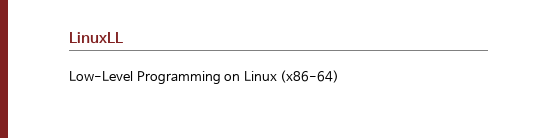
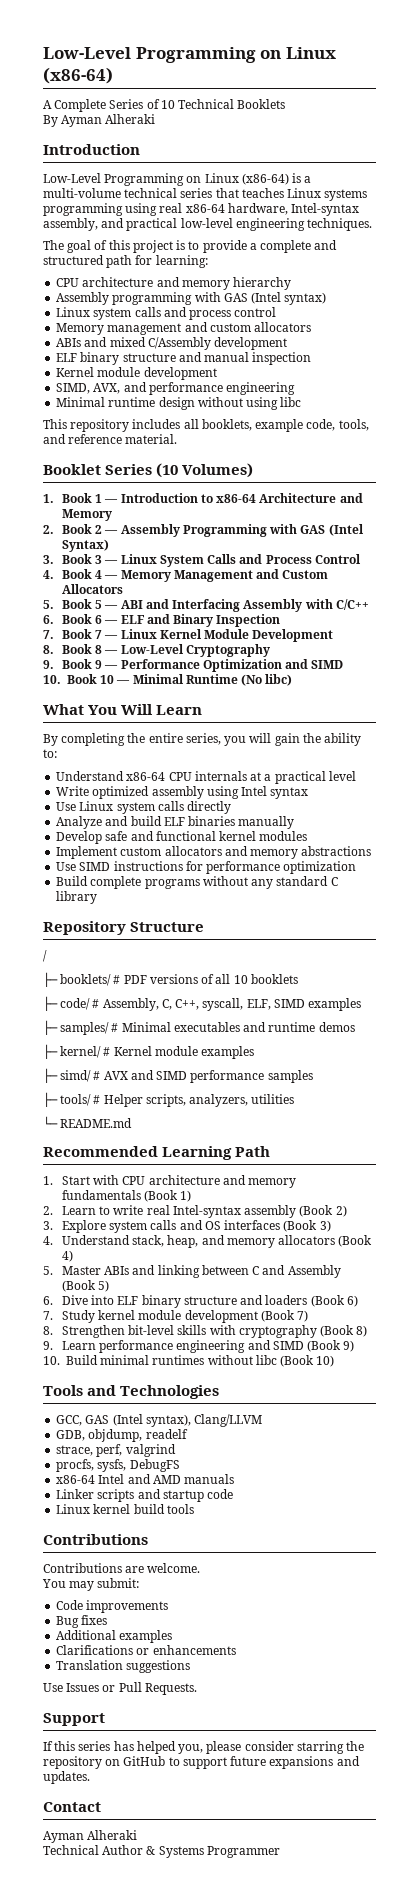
[69,32,123,44] [69,70,340,85] LinuxLL // Low-Level Programming on Linux (x86-64) -> [43,47,336,63] [43,67,113,84] [43,99,286,112] [43,114,156,127] [43,144,140,155] [43,173,312,186] [43,188,368,201] [43,203,360,216] [43,218,373,231] [43,240,338,253] [43,255,208,268] [56,277,292,290] [56,292,327,305] [56,307,277,320] [56,322,312,335] [56,337,288,350] [56,352,312,365] [56,367,217,380] [56,382,296,395] [56,397,302,410] [43,419,369,432] [43,434,178,444] [43,463,254,478] [43,493,363,503] [61,509,112,521] [43,524,364,537] [61,539,109,552] [43,554,361,567] [43,569,329,582] [61,584,123,594] [43,599,369,612] [43,614,281,627] [43,629,334,642] [43,644,270,657] [43,659,344,672] [43,674,293,686] [43,704,203,715] [43,733,362,746] [43,749,57,758] [56,771,356,784] [56,786,309,799] [56,801,232,814] [56,816,295,829] [56,831,308,844] [56,846,372,859] [56,861,357,874] [56,876,338,889] [56,891,98,904] [43,921,205,935] [43,950,47,962] [43,972,298,987] [43,996,362,1011] [43,1020,355,1035] [43,1044,255,1059] [43,1068,313,1083] [43,1092,295,1107] [43,1116,133,1128] [43,1146,271,1160] [43,1175,297,1188] [61,1190,192,1202] [43,1205,347,1218] [43,1220,331,1233] [43,1235,373,1248] [61,1250,73,1262] [43,1265,341,1278] [61,1280,110,1292] [43,1295,358,1308] [43,1310,309,1323] [43,1325,368,1338] [43,1340,355,1353] [43,1355,335,1367] [43,1385,220,1399] [56,1414,263,1427] [56,1429,188,1442] [56,1444,176,1457] [56,1459,180,1472] [56,1474,235,1484] [56,1489,234,1502] [56,1504,194,1514] [43,1534,148,1545] [43,1563,201,1573] [42,1578,140,1591] [56,1600,169,1613] [56,1615,108,1628] [56,1630,173,1643] [56,1645,236,1655] [56,1660,191,1673] [43,1682,197,1695] [43,1713,105,1726] [43,1741,365,1754] [43,1756,360,1769] [43,1771,90,1784] [43,1802,101,1812] [43,1830,138,1843] [43,1845,280,1858] Low-Level Programming on Linux (x86-64) // A Complete Series of 10 Technical Booklets // By Ayman Alheraki // Introduction // Low-Level Programming on Linux (x86-64) is a multi-volume technical series that teaches Linux systems programming using real x86-64 hardware, Intel-syntax assembly, and practical low-level engineering techniques. // The goal of this project is to provide a complete and structured path for learning: // CPU architecture and memory hierarchy // Assembly programming with GAS (Intel syntax) // Linux system calls and process control // Memory management and custom allocators // ABIs and mixed C/Assembly development // ELF binary structure and manual inspection // Kernel module development // SIMD, AVX, and performance engineering // Minimal runtime design without using libc // This repository includes all booklets, example code, tools, and reference material. // Booklet Series (10 Volumes) // 1. Book 1 — Introduction to x86-64 Architecture and Memory // 2. Book 2 — Assembly Programming with GAS (Intel Syntax) // 3. Book 3 — Linux System Calls and Process Control // 4. Book 4 — Memory Management and Custom Allocators // 5. Book 5 — ABI and Interfacing Assembly with C/C++ // 6. Book 6 — ELF and Binary Inspection // 7. Book 7 — Linux Kernel Module Development // 8. Book 8 — Low-Level Cryptography // 9. Book 9 — Performance Optimization and SIMD // 10. Book 10 — Minimal Runtime (No libc) // What You Will Learn // By completing the entire series, you will gain the ability to: // Understand x86-64 CPU internals at a practical level // Write optimized assembly using Intel syntax // Use Linux system calls directly // Analyze and build ELF binaries manually // Develop safe and functional kernel modules // Implement custom allocators and memory abstractions // Use SIMD instructions for performance optimization // Build complete programs without any standard C library // Repository Structure // / // ├─ booklets/ # PDF versions of all 10 booklets // ├─ code/ # Assembly, C, C++, syscall, ELF, SIMD examples // ├─ samples/ # Minimal executables and runtime demos // ├─ kernel/ # Kernel module examples // ├─ simd/ # AVX and SIMD performance samples // ├─ tools/ # Helper scripts, analyzers, utilities // └─ README.md // Recommended Learning Path // 1. Start with CPU architecture and memory fundamentals (Book 1) // 2. Learn to write real Intel-syntax assembly (Book 2) // 3. Explore system calls and OS interfaces (Book 3) // 4. Understand stack, heap, and memory allocators (Book 4) // 5. Master ABIs and linking between C and Assembly (Book 5) // 6. Dive into ELF binary structure and loaders (Book 6) // 7. Study kernel module development (Book 7) // 8. Strengthen bit-level skills with cryptography (Book 8) // 9. Learn performance engineering and SIMD (Book 9) // 10. Build minimal runtimes without libc (Book 10) // Tools and Technologies // GCC, GAS (Intel syntax), Clang/LLVM // GDB, objdump, readelf // strace, perf, valgrind // procfs, sysfs, DebugFS // x86-64 Intel and AMD manuals // Linker scripts and startup code // Linux kernel build tools // Contributions // Contributions are welcome. // You may submit: // Code improvements // Bug fixes // Additional examples // Clarifications or enhancements // Translation suggestions // Use Issues or Pull Requests. // Support // If this series has helped you, please consider starring the repository on GitHub to support future expansions and updates. // Contact // Ayman Alheraki // Technical Author & Systems Programmer

